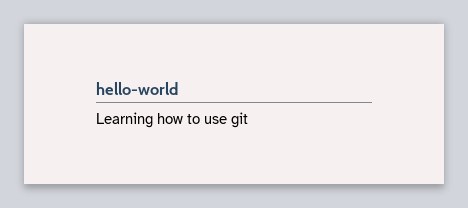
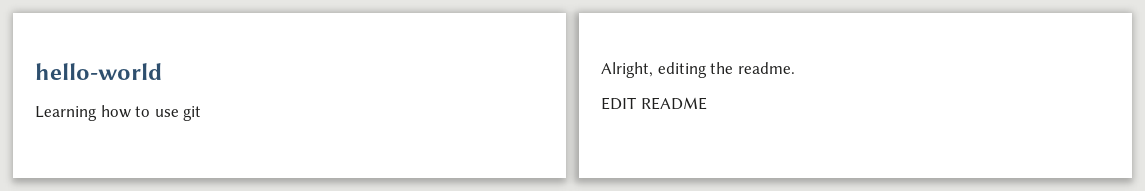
(248, 120) none -> [601,62,795,78] [601,97,707,110] // Alright, editing the readme. // EDIT README

